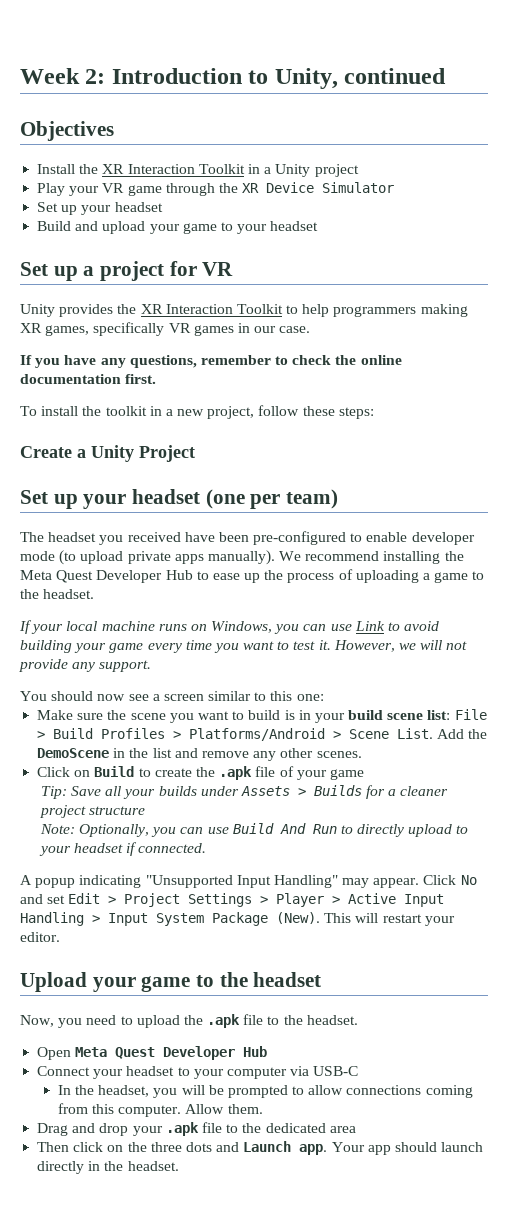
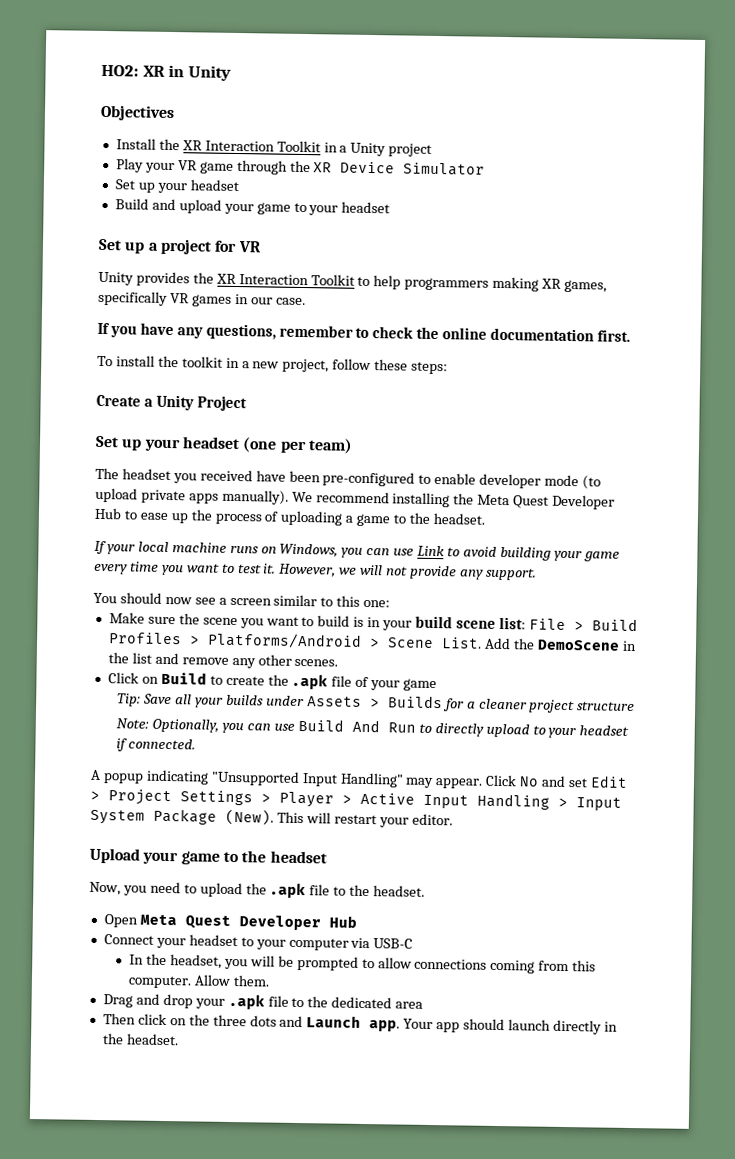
[20,68,447,89] Week 2: Introduction to Unity, continued -> [101,64,231,81] HO2: XR in Unity

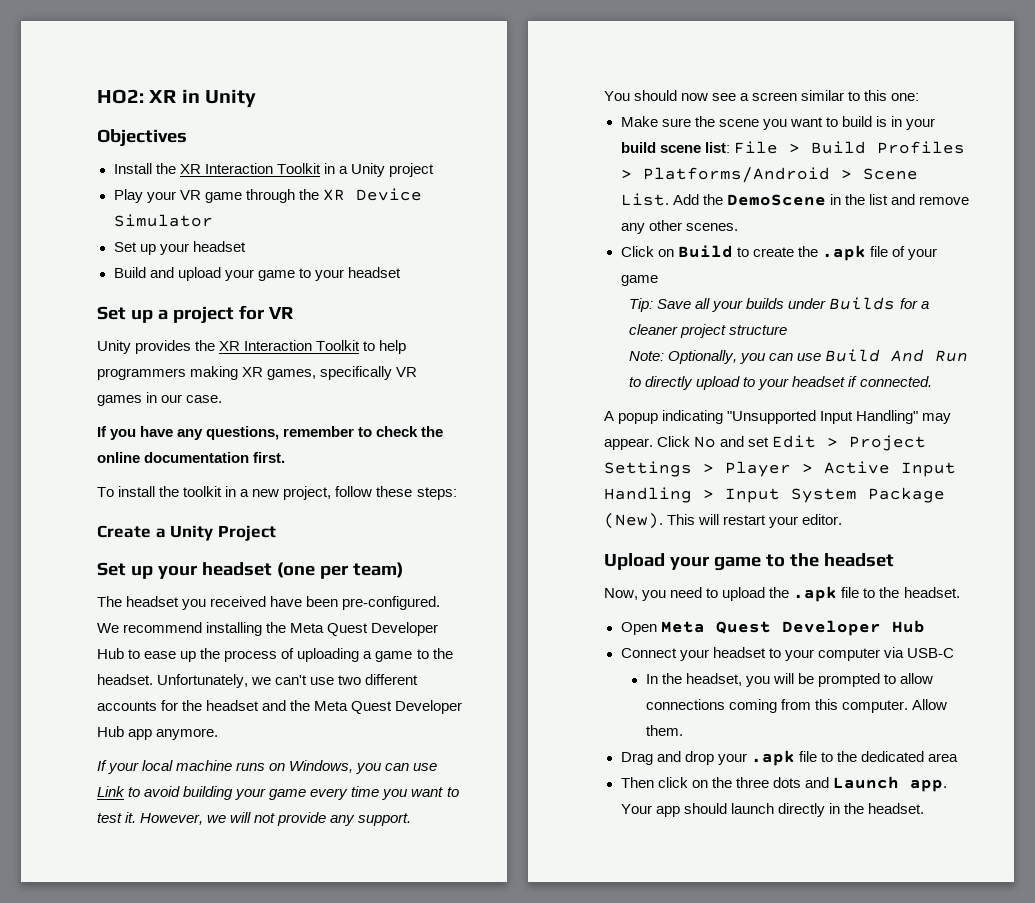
[322,471,602,490] [95,487,289,505] pre-configured to enable developer mode (to upload private apps manually). -> [342,596,441,610] pre-configured.
(486, 518) none -> [157,674,419,688] [97,700,463,714] [97,726,219,740] Unfortunately, we can't use two different accounts for the headset and the Meta Quest Developer Hub app anymore.
[306,696,380,708] Assets > -> (827, 303) none

